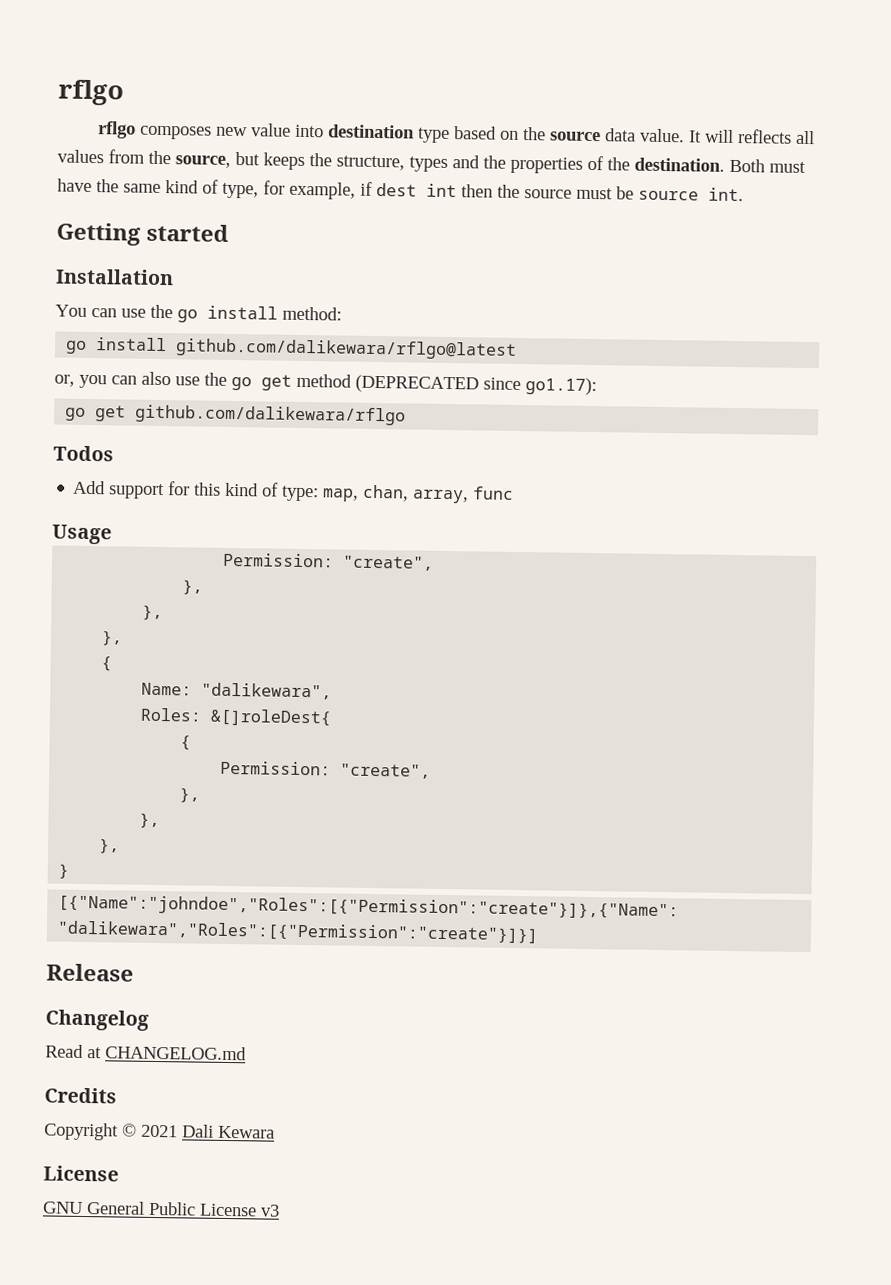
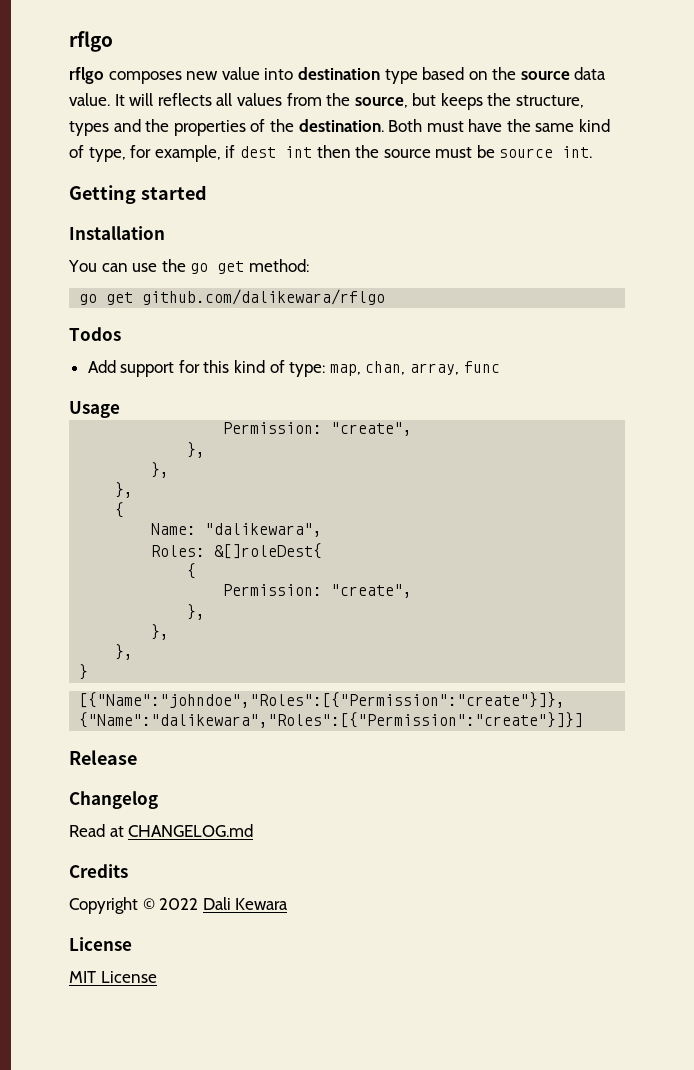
[207,305,278,320] install -> [217,261,245,274] get
[65,337,518,360] [54,371,597,396] // go install github.com/dalikewara/rflgo@latest // or, you can also use the go get method (DEPRECATED since go1.17): -> (309, 265) none
[141,1124,178,1138] 2021 -> [159,898,199,910] 2022
[42,1201,280,1217] GNU General Public License v3 -> [69,971,157,983] MIT License

